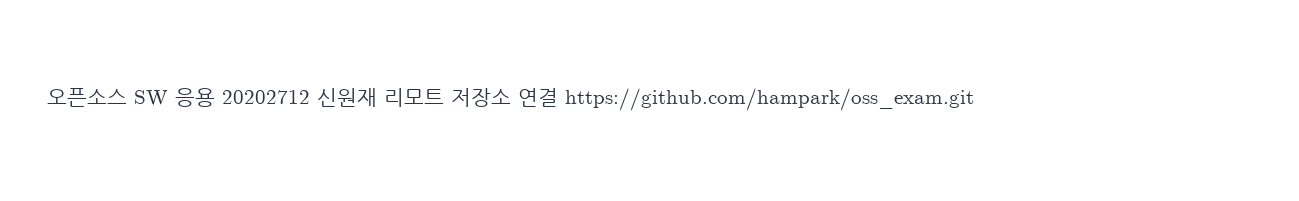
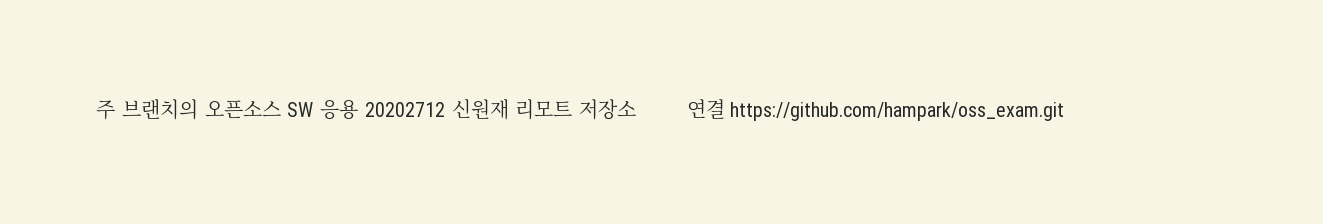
(47, 97) none -> [96,99,198,120] 주 브랜치의

